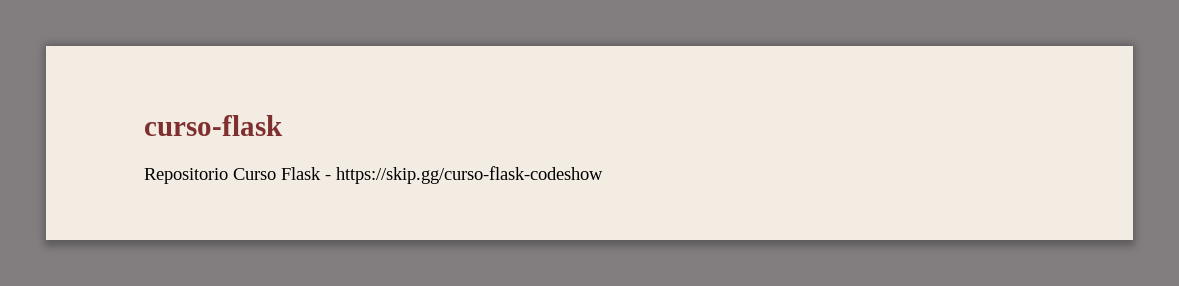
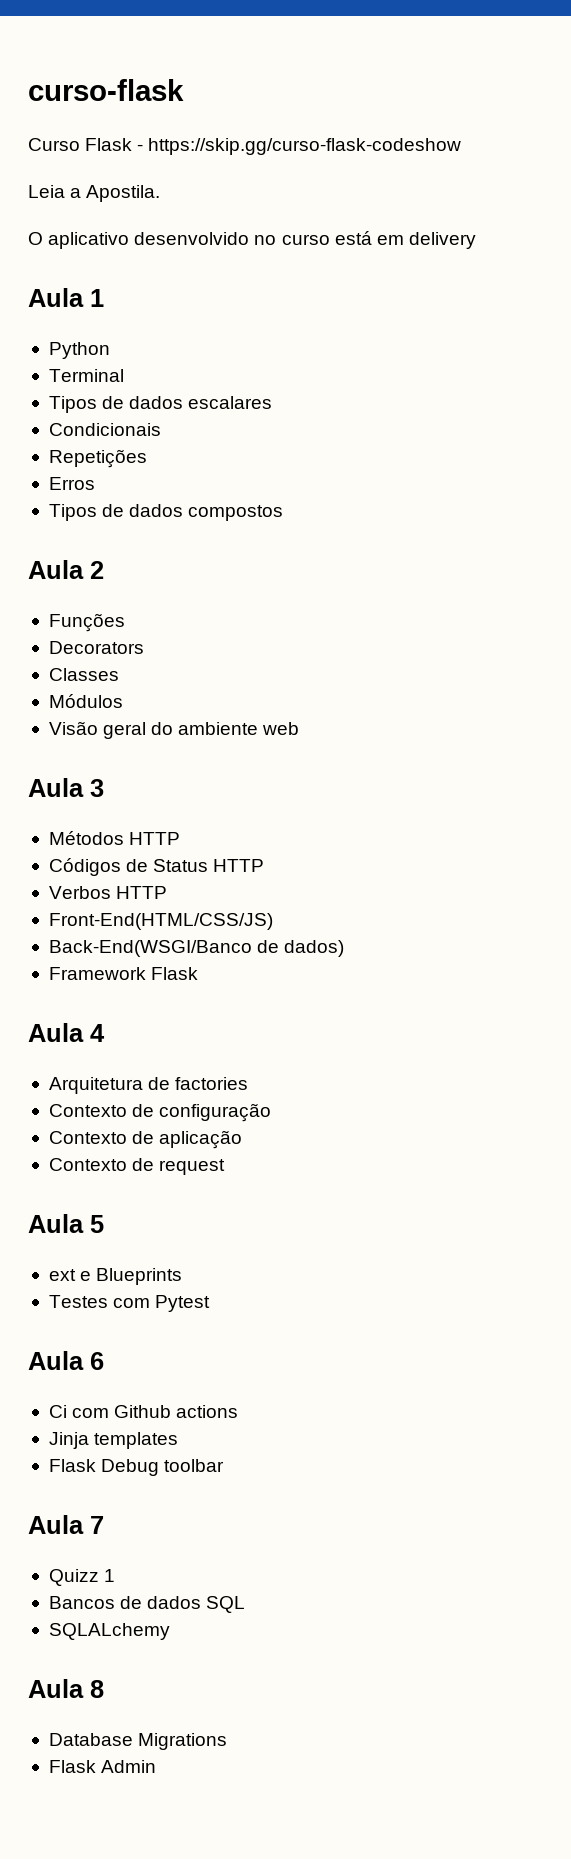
[144,168,228,184] Repositorio -> (184, 90) none
(603, 175) none -> [28,185,161,202] [28,231,476,249] [28,288,104,307] [48,342,110,359] [48,369,124,382] [48,396,273,413] [48,423,161,436] [48,449,147,468] [48,477,95,490] [48,504,284,521] [28,560,104,579] [48,613,125,632] [48,641,144,654] [48,668,119,681] [48,694,123,708] [48,721,300,739] [28,778,104,797] [48,831,181,845] [48,858,265,876] [48,886,168,899] [48,913,273,930] [48,940,345,957] [48,967,199,980] [28,1023,105,1042] [48,1077,249,1094] [48,1103,272,1122] [48,1130,243,1149] [48,1158,226,1175] [28,1214,104,1233] [48,1268,183,1285] [48,1295,211,1312] [28,1351,104,1370] [48,1405,239,1418] [48,1432,179,1449] [48,1459,225,1476] [28,1515,104,1534] [48,1569,116,1586] [48,1596,246,1613] [48,1623,170,1640] [28,1679,104,1698] [48,1733,228,1750] [48,1760,157,1773] // Leia a Apostila. // O aplicativo desenvolvido no curso está em delivery // Aula 1 // Python // Terminal // Tipos de dados escalares // Condicionais // Repetições // Erros // Tipos de dados compostos // Aula 2 // Funções // Decorators // Classes // Módulos // Visão geral do ambiente web // Aula 3 // Métodos HTTP // Códigos de Status HTTP // Verbos HTTP // Front-End(HTML/CSS/JS) // Back-End(WSGI/Banco de dados) // Framework Flask // Aula 4 // Arquitetura de factories // Contexto de configuração // Contexto de aplicação // Contexto de request // Aula 5 // ext e Blueprints // Testes com Pytest // Aula 6 // Ci com Github actions // Jinja templates // Flask Debug toolbar // Aula 7 // Quizz 1 // Bancos de dados SQL // SQLALchemy // Aula 8 // Database Migrations // Flask Admin

